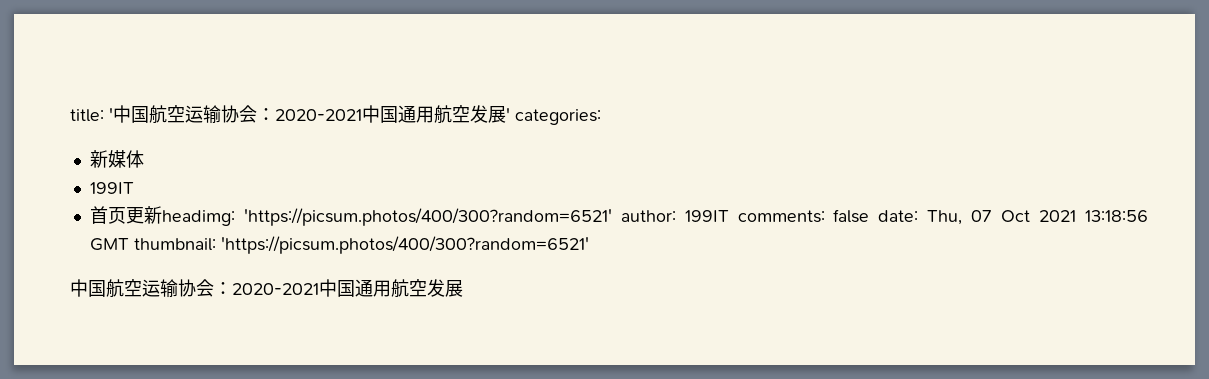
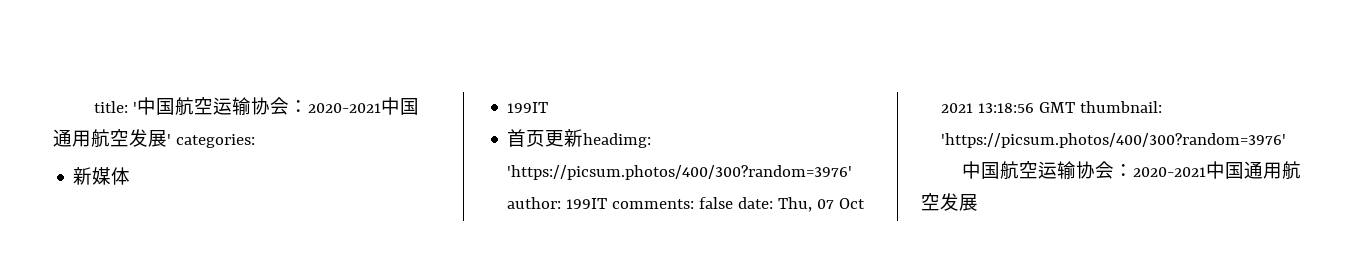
[243,208,612,226] 'https://picsum.photos/400/300?random=6521' -> [507,165,853,180] 'https://picsum.photos/400/300?random=3976'
[220,236,589,254] 'https://picsum.photos/400/300?random=6521' -> [941,133,1287,148] 'https://picsum.photos/400/300?random=3976'

